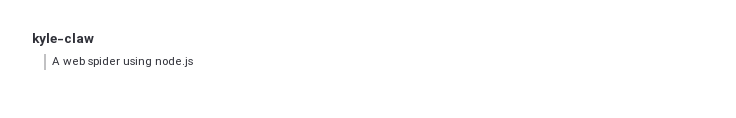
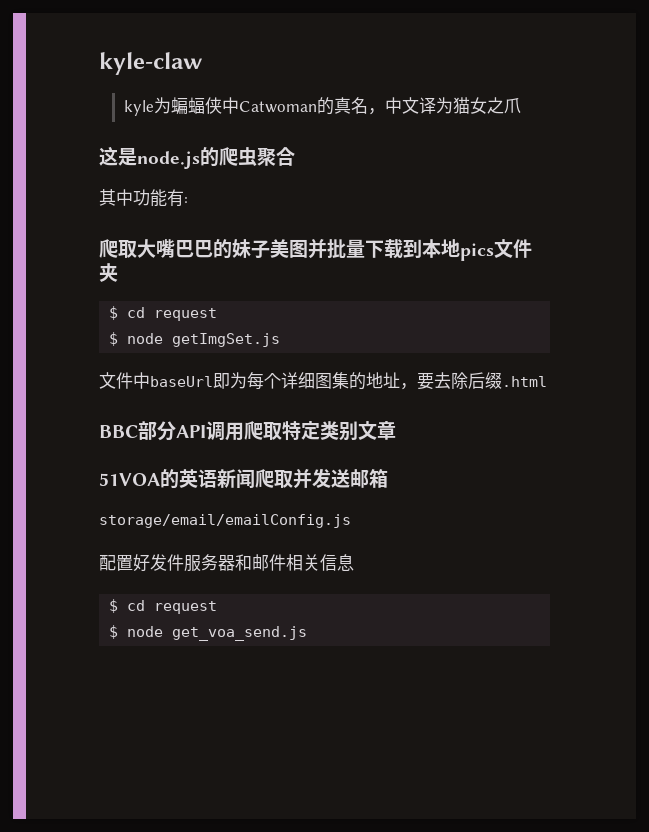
[51,57,194,67] A web spider using node.js -> [124,97,522,116] [99,146,295,169] [99,189,188,207] [99,238,532,261] [99,263,118,282] [109,306,218,321] [109,332,281,347] [99,372,547,390] [99,421,396,441] [99,468,388,489] [99,514,351,528] [99,554,354,572] [109,599,218,614] [109,625,308,641] kyle为蝙蝠侠中Catwoman的真名，中文译为猫女之爪 // 这是node.js的爬虫聚合 // 其中功能有: // 爬取大嘴巴巴的妹子美图并批量下载到本地pics文件夹 // $ cd request // $ node getImgSet.js // 文件中baseUrl即为每个详细图集的地址，要去除后缀.html // BBC部分API调用爬取特定类别文章 // 51VOA的英语新闻爬取并发送邮箱 // storage/email/emailConfig.js // 配置好发件服务器和邮件相关信息 // $ cd request // $ node get_voa_send.js

